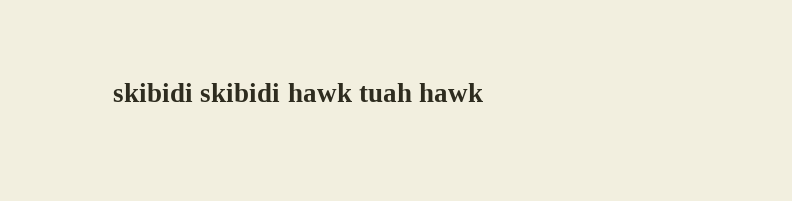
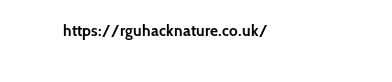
[113,83,484,102] skibidi skibidi hawk tuah hawk -> [63,24,268,40] https://rguhacknature.co.uk/

